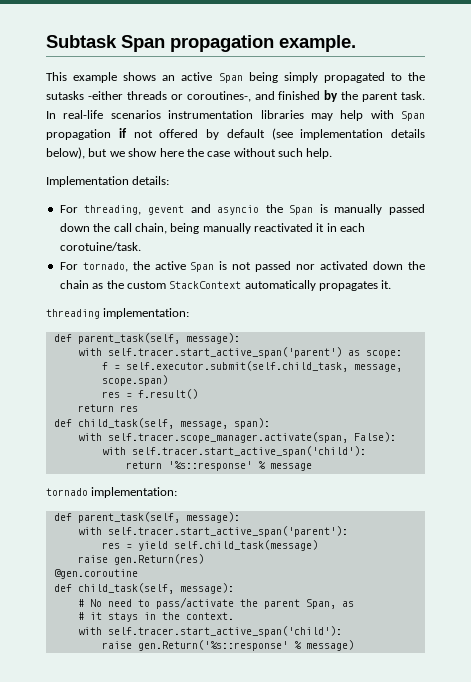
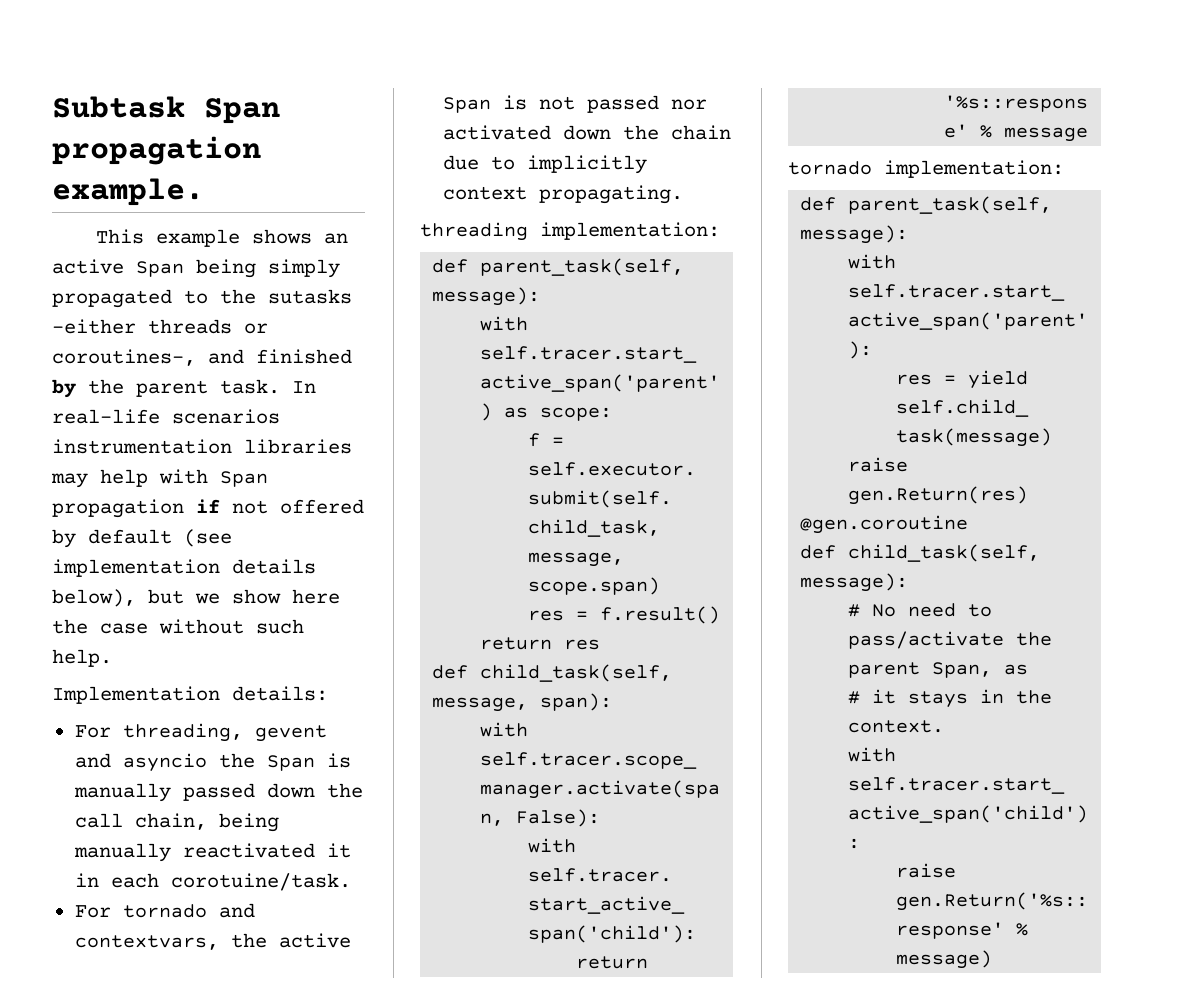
[82,262,128,272] tornado, -> [122,903,255,918] [74,935,219,950] tornado and contextvars,
[92,280,392,291] as the custom StackContext automatically propagates it. -> [442,155,647,174] [442,185,683,204] due to implicitly context propagating.

